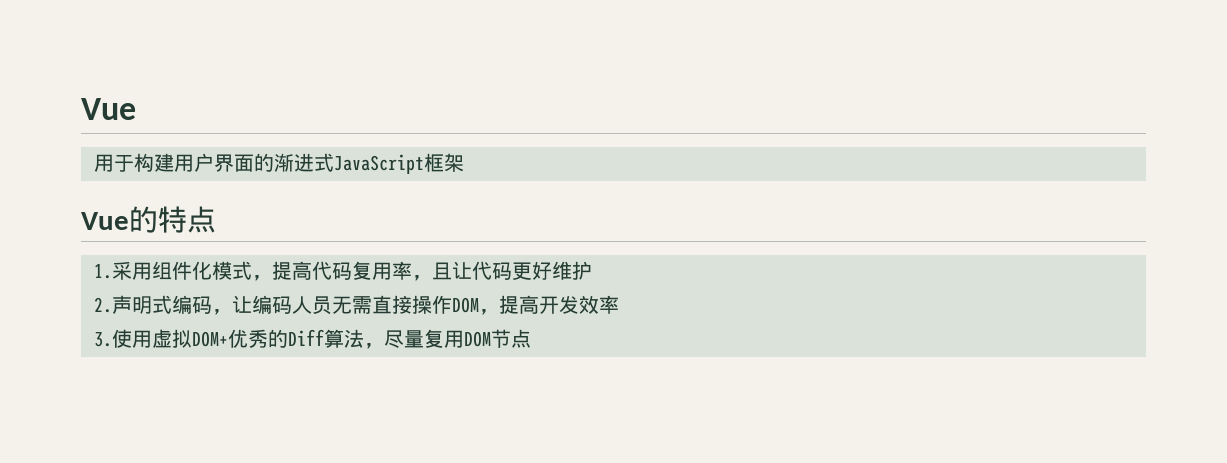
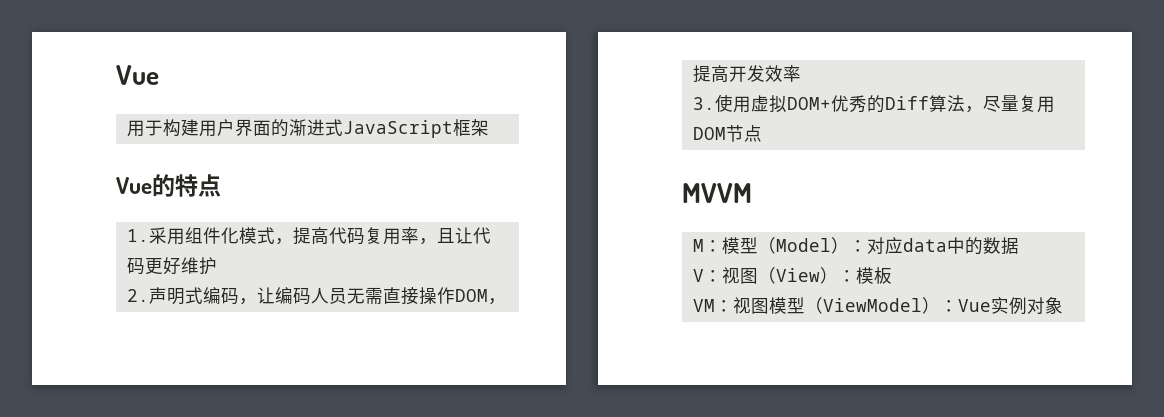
(531, 338) none -> [682,183,752,203] [692,237,1019,255] [692,267,892,284] [692,297,1063,315] // MVVM // M：模型（Model）：对应data中的数据 // V：视图（View）：模板 // VM：视图模型（ViewModel）：Vue实例对象

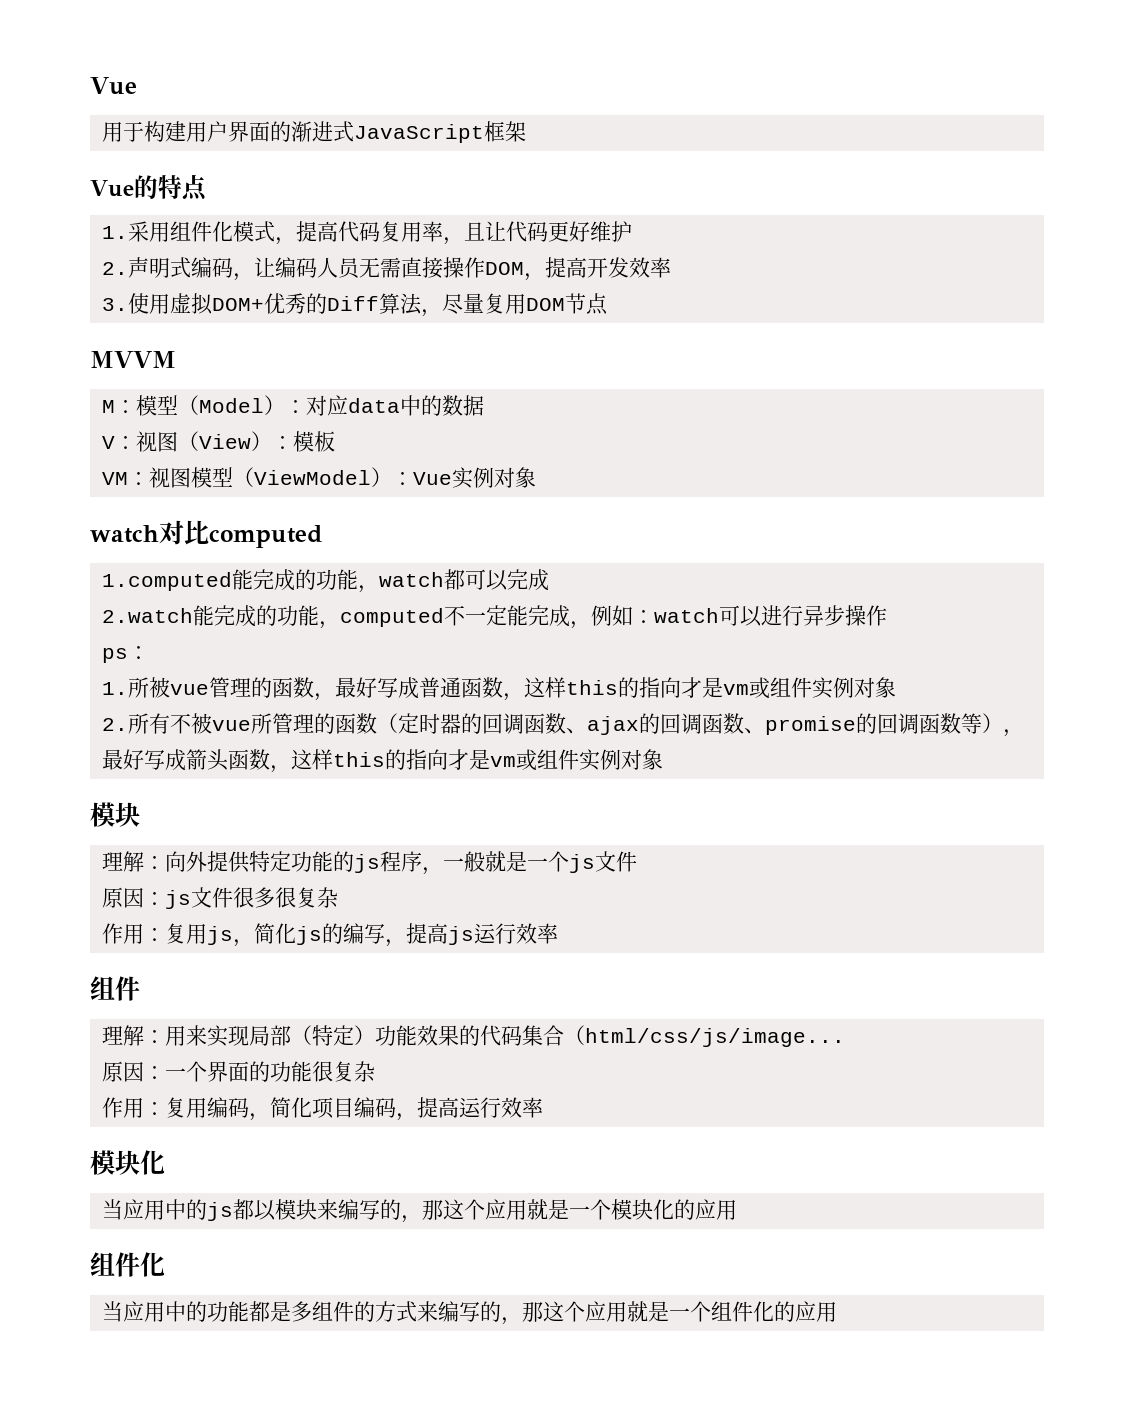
(1063, 305) none -> [90,520,323,548] [102,569,549,593] [102,605,887,629] [102,645,149,663] [102,677,896,701] [102,713,1024,737] [102,749,663,773] [90,802,140,827] [102,851,637,875] [102,887,338,909] [102,923,558,947] [90,976,140,1001] [102,1025,845,1047] [102,1061,375,1082] [102,1097,543,1121] [90,1150,165,1175] [102,1199,737,1223] [90,1252,165,1277] [102,1301,837,1325] // watch对比computed // 1.computed能完成的功能，watch都可以完成 // 2.watch能完成的功能，computed不一定能完成，例如：watch可以进行异步操作 // ps： // 1.所被vue管理的函数，最好写成普通函数，这样this的指向才是vm或组件实例对象 // 2.所有不被vue所管理的函数（定时器的回调函数、ajax的回调函数、promise的回调函数等），最好写成箭头函数，这样this的指向才是vm或组件实例对象 // 模块 // 理解：向外提供特定功能的js程序，一般就是一个js文件 // 原因：js文件很多很复杂 // 作用：复用js，简化js的编写，提高js运行效率 // 组件 // 理解：用来实现局部（特定）功能效果的代码集合（html/css/js/image... // 原因：一个界面的功能很复杂 // 作用：复用编码，简化项目编码，提高运行效率 // 模块化 // 当应用中的js都以模块来编写的，那这个应用就是一个模块化的应用 // 组件化 // 当应用中的功能都是多组件的方式来编写的，那这个应用就是一个组件化的应用

